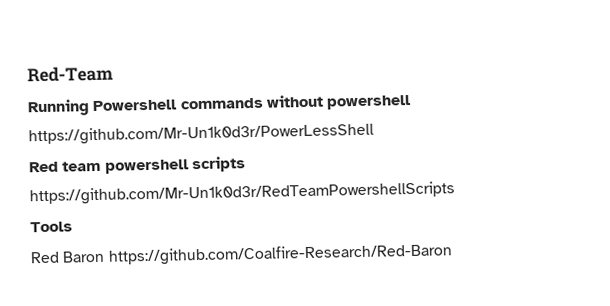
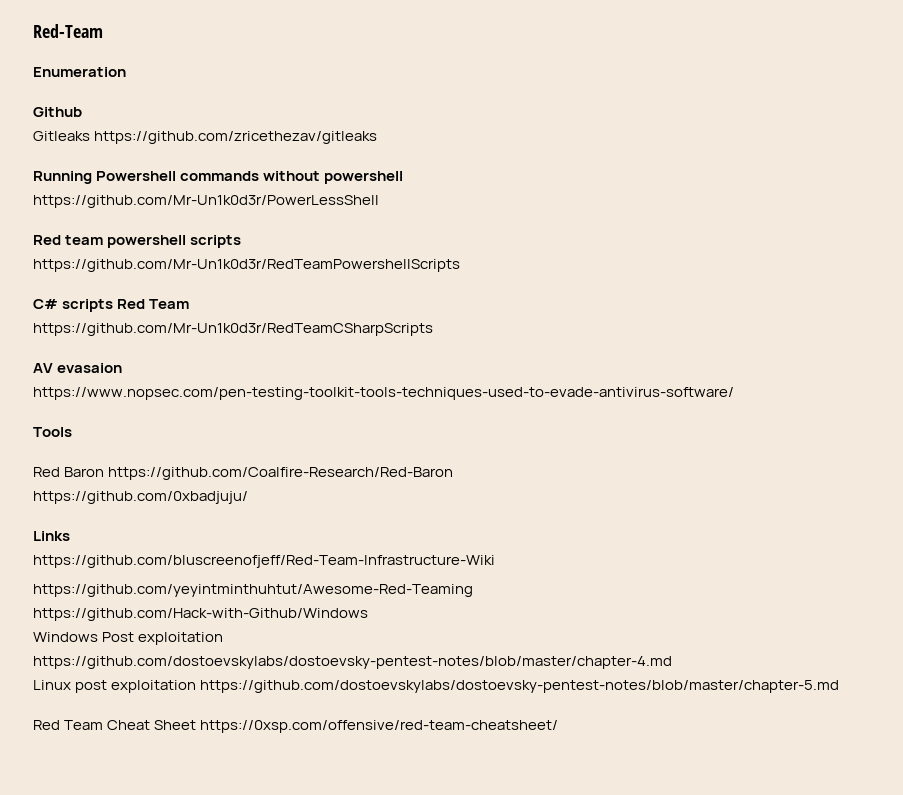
(113, 74) none -> [33,67,126,77] [33,107,82,117] [33,131,378,144] // Enumeration // Github // Gitleaks https://github.com/zricethezav/gitleaks
[30,221,73,233] [30,243,453,266] Tools // Red Baron https://github.com/Coalfire-Research/Red-Baron -> [33,299,190,312] [33,323,433,336] [33,363,123,373] [33,387,734,400] [33,427,72,437] [33,467,454,480] [33,491,248,504] [33,531,70,541] [33,555,495,568] [33,584,473,597] [33,608,368,621] [33,632,224,645] [33,656,672,669] [33,680,840,693] [33,720,559,733] C# scripts Red Team // https://github.com/Mr-Un1k0d3r/RedTeamCSharpScripts // AV evasaion // https://www.nopsec.com/pen-testing-toolkit-tools-techniques-used-to-evade-antivirus-software/ // Tools // Red Baron https://github.com/Coalfire-Research/Red-Baron // https://github.com/0xbadjuju/ // Links // https://github.com/bluscreenofjeff/Red-Team-Infrastructure-Wiki // https://github.com/yeyintminthuhtut/Awesome-Red-Teaming // https://github.com/Hack-with-Github/Windows // Windows Post exploitation https://github.com/dostoevskylabs/dostoevsky-pentest-notes/blob/master/chapter-4.md // Linux post exploitation https://github.com/dostoevskylabs/dostoevsky-pentest-notes/blob/master/chapter-5.md // Red Team Cheat Sheet https://0xsp.com/offensive/red-team-cheatsheet/

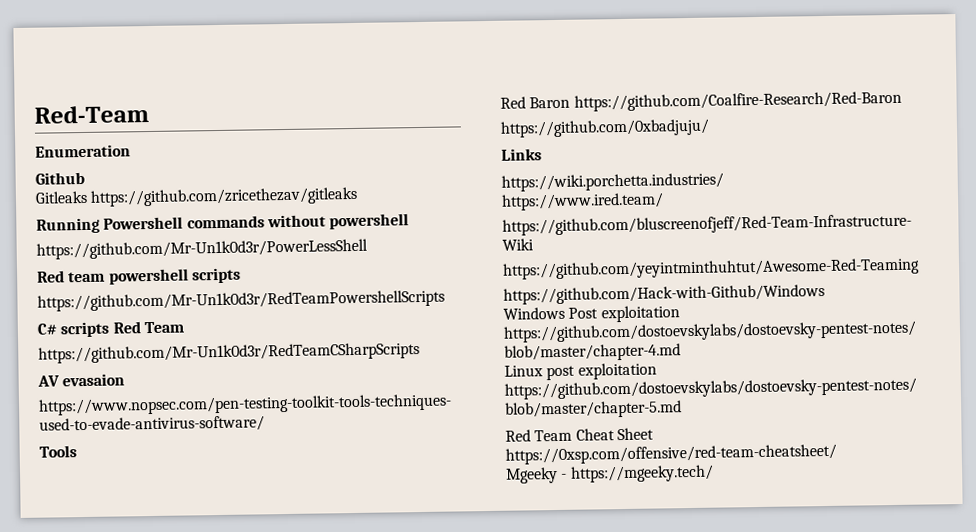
(70, 536) none -> [501,172,724,192] [501,192,664,211] // https://wiki.porchetta.industries/ // https://www.ired.team/
(559, 726) none -> [505,464,714,484] // Mgeeky - https://mgeeky.tech/

